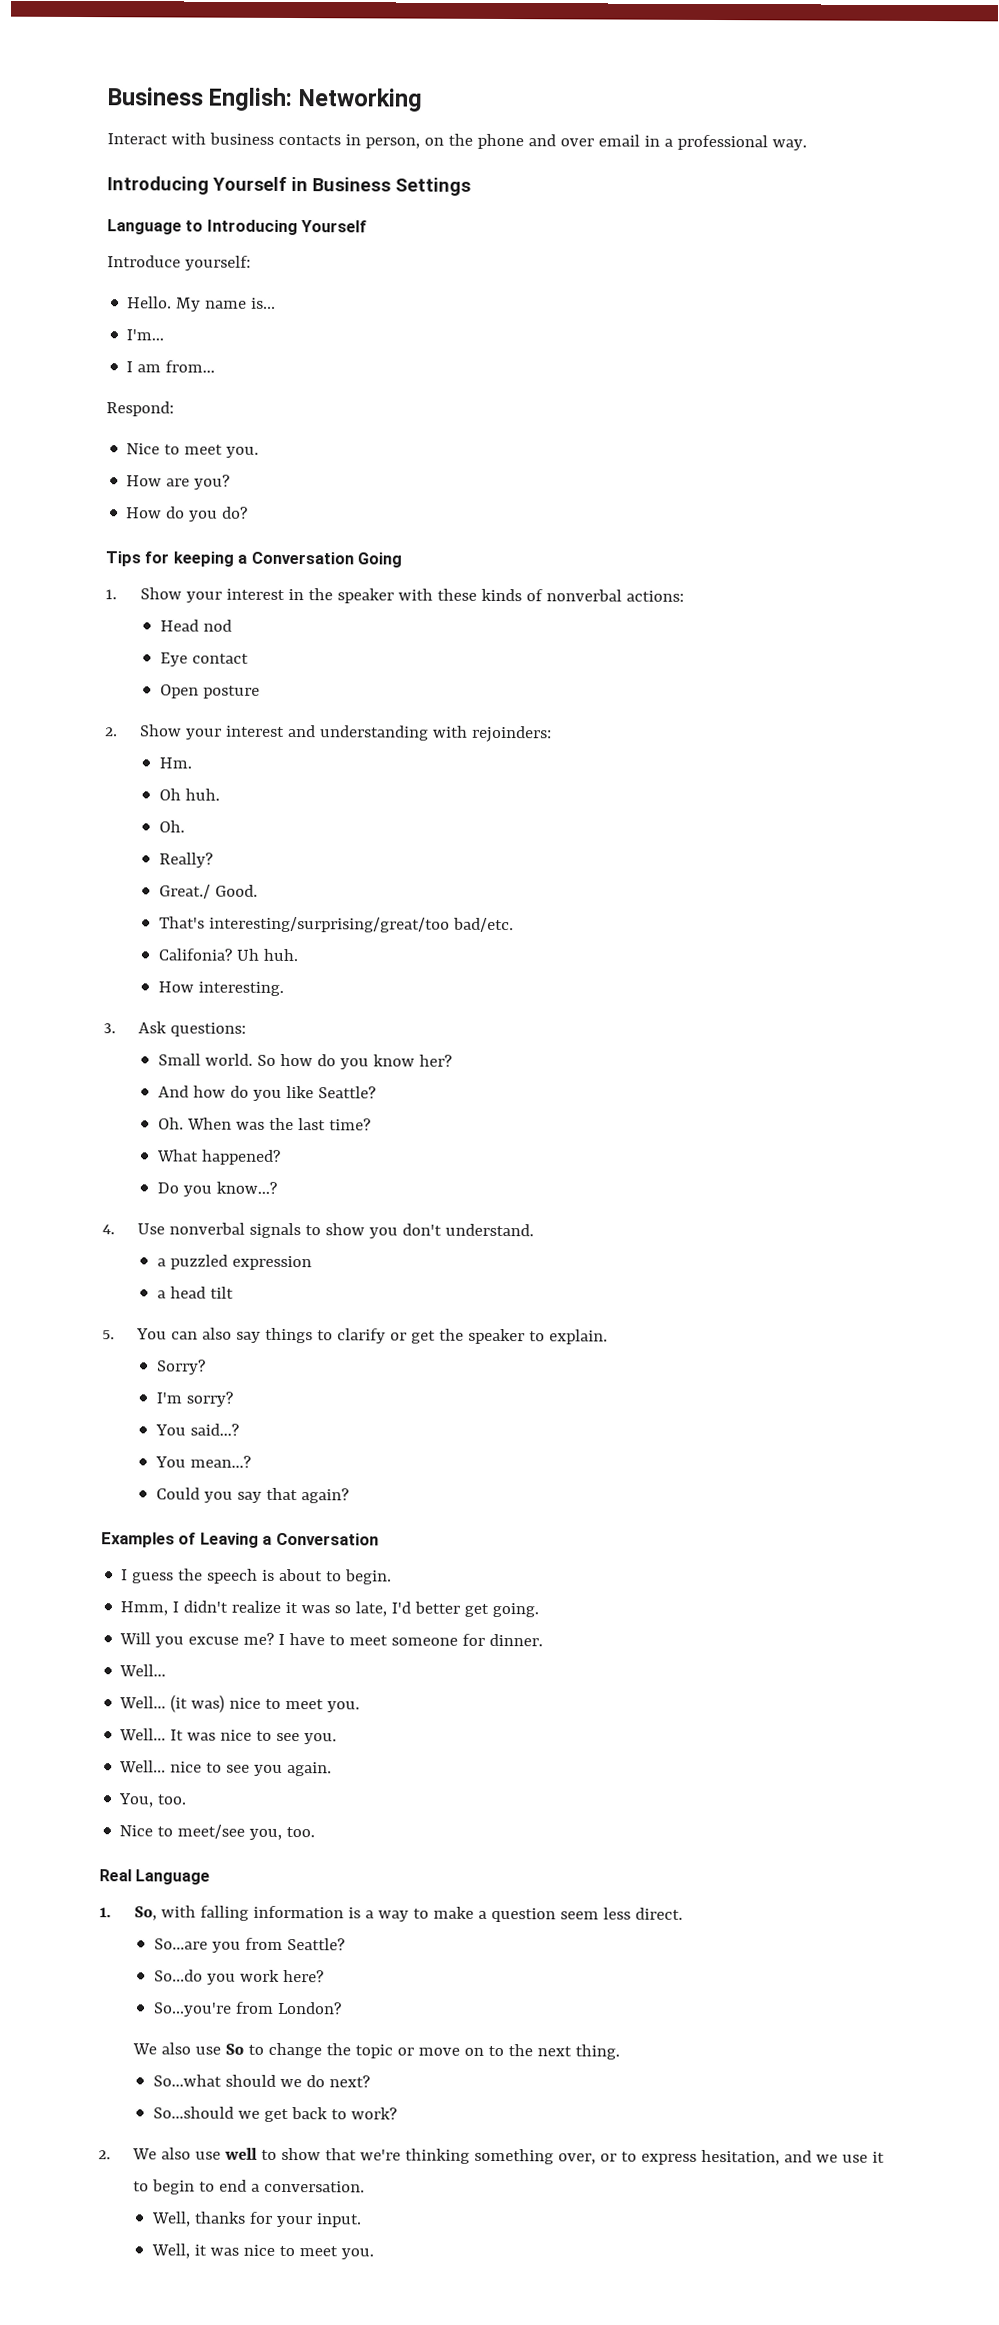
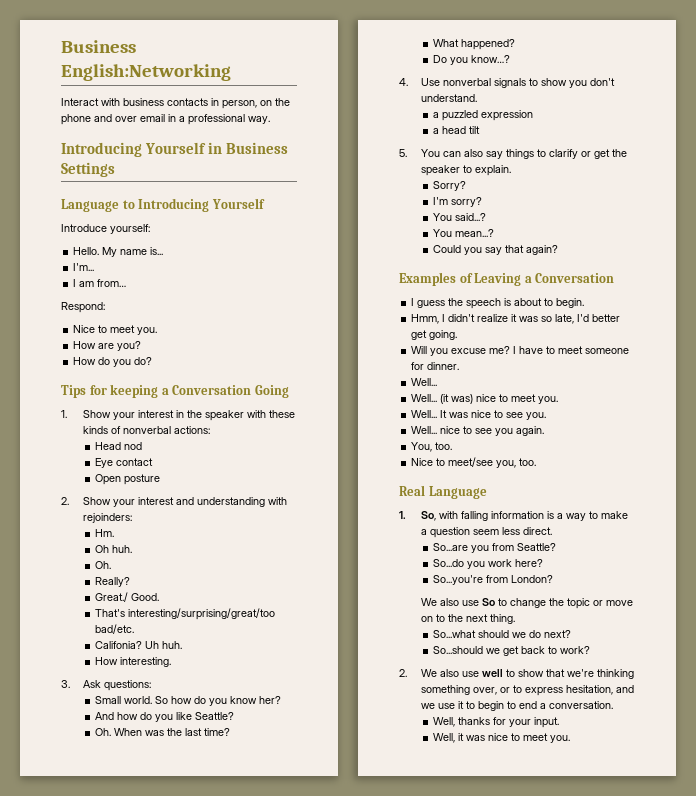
[107,87,423,112] Business English: Networking -> [61,40,136,53] [61,64,231,81] Business English:Networking

